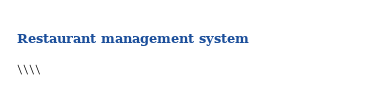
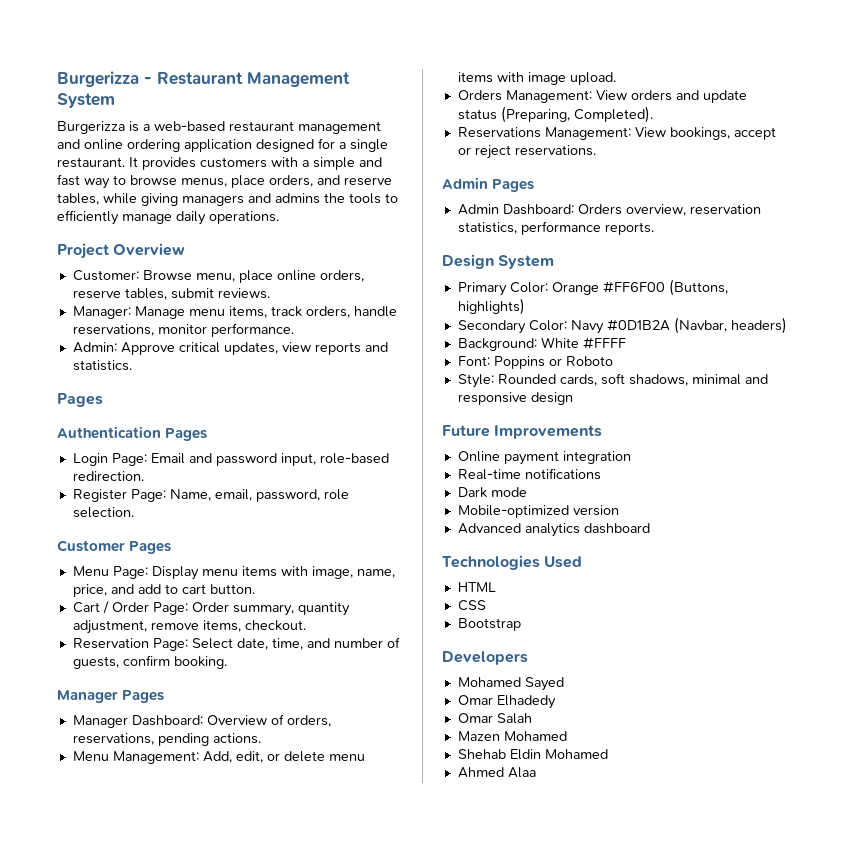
[17,34,249,46] [17,64,41,75] Restaurant management system // \\\\ -> [57,71,350,87] [57,93,115,108] [57,121,381,134] [57,138,388,152] [57,157,382,170] [57,174,392,189] [57,193,398,206] [57,210,279,225] [57,243,186,259] [72,270,364,283] [72,288,270,300] [72,306,397,319] [72,323,294,337] [72,342,388,355] [72,360,132,371] [57,393,103,407] [57,426,208,441] [72,453,389,466] [72,471,144,481] [72,489,349,502] [72,507,134,518] [57,540,172,554] [72,566,395,580] [72,584,255,597] [72,601,350,616] [72,620,306,634] [72,637,400,651] [72,655,227,669] [57,690,165,703] [72,714,331,728] [72,733,261,746] [72,751,365,764] [457,72,616,85] [457,90,747,103] [457,106,653,123] [457,127,776,140] [457,145,596,159] [442,177,535,192] [457,204,761,216] [457,221,654,235] [442,254,555,269] [457,279,728,296] [457,298,525,315] [457,317,787,334] [457,337,626,351] [457,356,613,369] [457,373,768,388] [457,392,573,405] [442,425,603,439] [457,451,631,465] [457,468,601,480] [457,487,527,498] [457,505,619,518] [457,523,650,537] [442,555,583,570] [457,582,496,592] [457,600,486,611] [457,618,521,631] [442,651,528,665] [457,677,564,691] [457,695,556,709] [457,713,532,724] [457,731,567,741] [457,749,608,760] [457,767,536,778] Burgerizza - Restaurant Management System // Burgerizza is a web-based restaurant management and online ordering application designed for a single restaurant. It provides customers with a simple and fast way to browse menus, place orders, and reserve tables, while giving managers and admins the tools to efficiently manage daily operations. // Project Overview // Customer: Browse menu, place online orders, reserve tables, submit reviews. // Manager: Manage menu items, track orders, handle reservations, monitor performance. // Admin: Approve critical updates, view reports and statistics. // Pages // Authentication Pages // Login Page: Email and password input, role-based redirection. // Register Page: Name, email, password, role selection. // Customer Pages // Menu Page: Display menu items with image, name, price, and add to cart button. // Cart / Order Page: Order summary, quantity adjustment, remove items, checkout. // Reservation Page: Select date, time, and number of guests, confirm booking. // Manager Pages // Manager Dashboard: Overview of orders, reservations, pending actions. // Menu Management: Add, edit, or delete menu items with image upload. // Orders Management: View orders and update status (Preparing, Completed). // Reservations Management: View bookings, accept or reject reservations. // Admin Pages // Admin Dashboard: Orders overview, reservation statistics, performance reports. // Design System // Primary Color: Orange #FF6F00 (Buttons, highlights) // Secondary Color: Navy #0D1B2A (Navbar, headers) // Background: White #FFFF // Font: Poppins or Roboto // Style: Rounded cards, soft shadows, minimal and responsive design // Future Improvements // Online payment integration // Real-time notifications // Dark mode // Mobile-optimized version // Advanced analytics dashboard // Technologies Used // HTML // CSS // Bootstrap // Developers // Mohamed Sayed // Omar Elhadedy // Omar Salah // Mazen Mohamed // Shehab Eldin Mohamed // Ahmed Alaa

